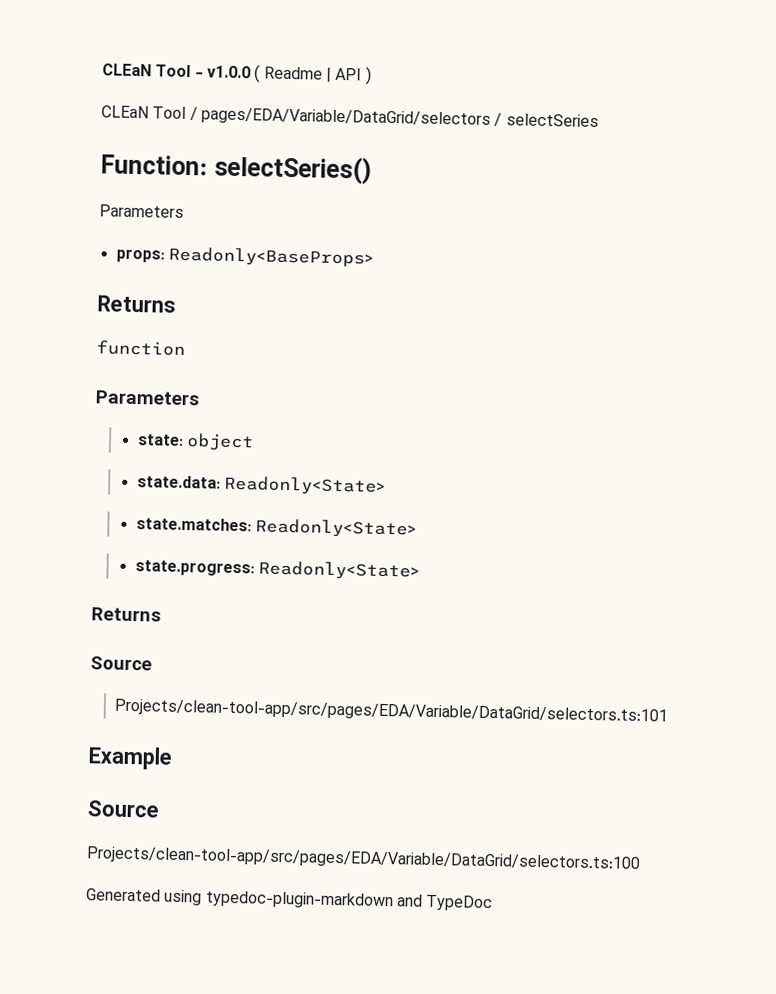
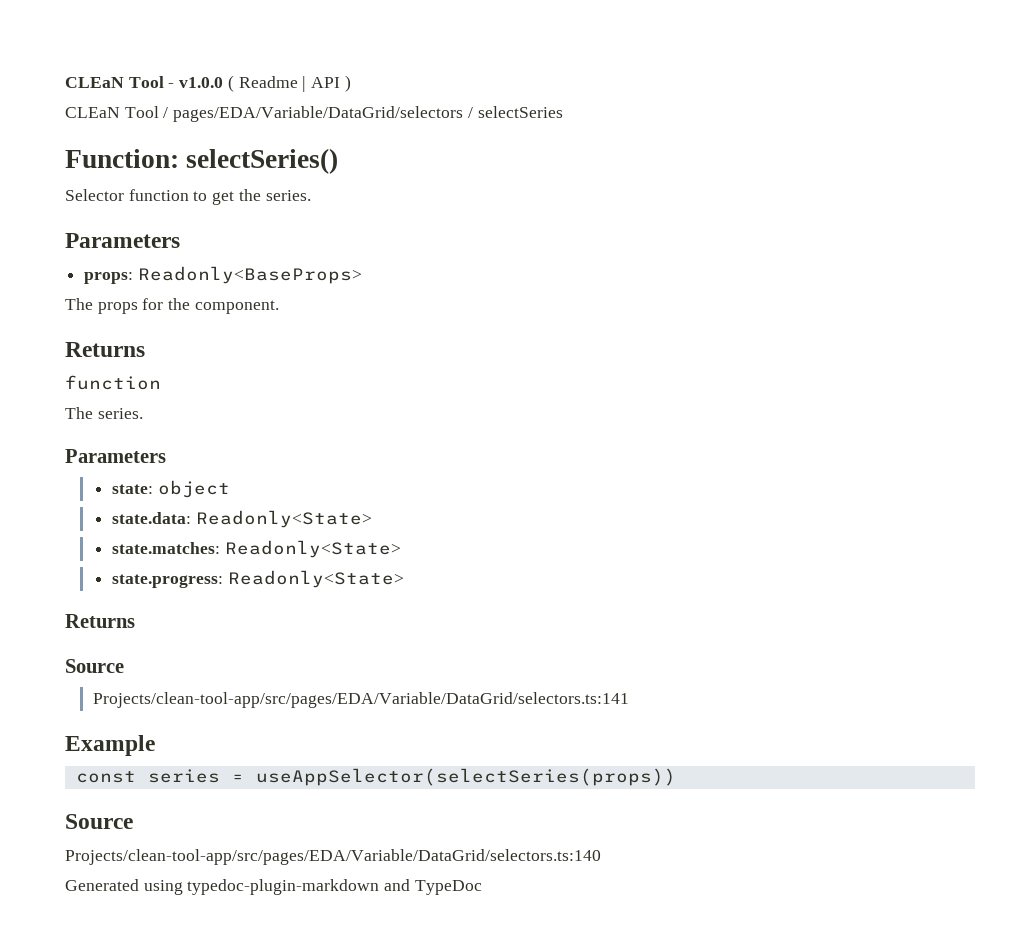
[99,204,184,218] [115,246,373,268] Parameters // props: Readonly<BaseProps> -> [65,189,311,205] [65,233,180,248] [84,266,362,284] [65,298,279,314] Selector function to get the series. // Parameters // props: Readonly<BaseProps> // The props for the component.
(185, 348) none -> [65,407,143,419] // The series.
[113,698,668,725] Projects/clean-tool-app/src/pages/EDA/Variable/DataGrid/selectors.ts:101 -> [92,692,629,708] Projects/clean-tool-app/src/pages/EDA/Variable/DataGrid/selectors.ts:141
[87,800,160,818] [86,846,641,872] // Source // Projects/clean-tool-app/src/pages/EDA/Variable/DataGrid/selectors.ts:100 -> [75,768,676,786] [65,814,133,829] [65,849,601,865] // const series = useAppSelector(selectSeries(props)) // Source // Projects/clean-tool-app/src/pages/EDA/Variable/DataGrid/selectors.ts:140

